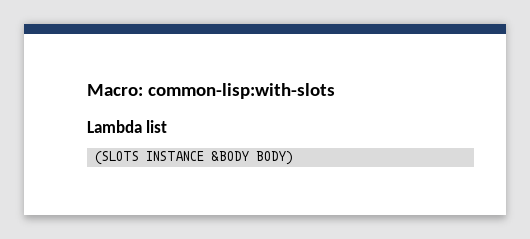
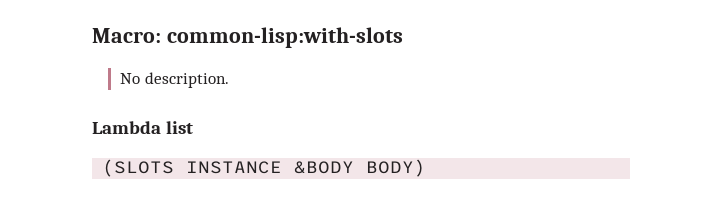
(336, 91) none -> [119,72,229,88] // No description.

